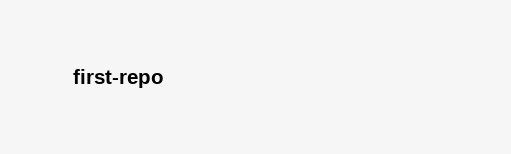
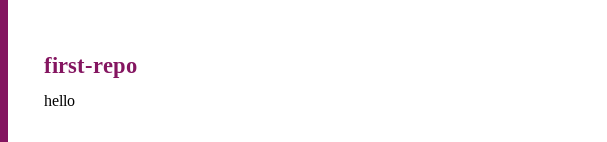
(164, 78) none -> [44,95,75,106] // hello

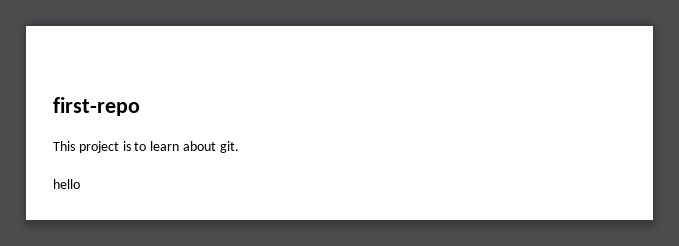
(137, 67) none -> [53,141,239,153] // This project is to learn about git.

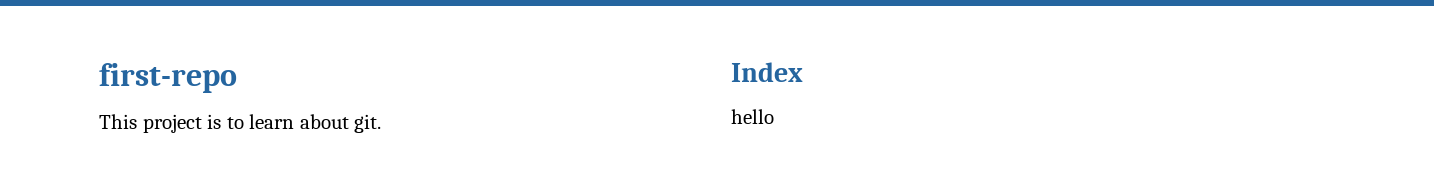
(239, 147) none -> [731,62,803,82] // Index

